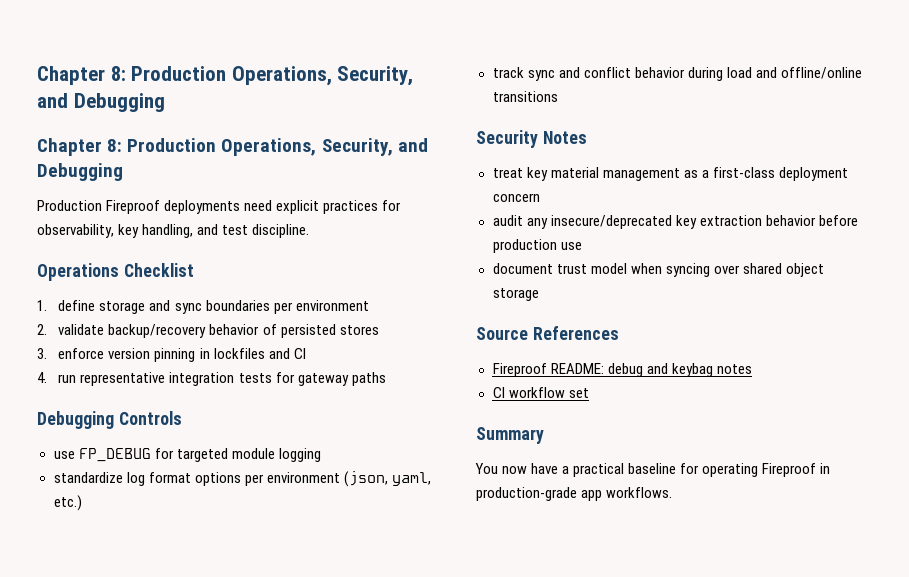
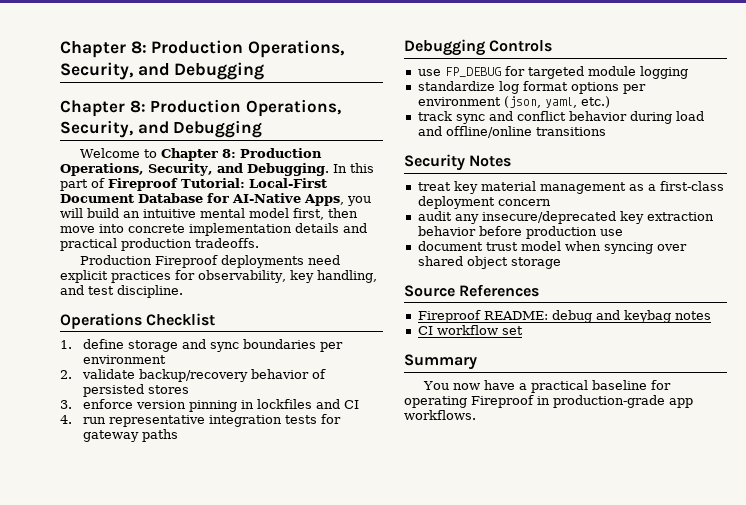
(123, 172) none -> [79,148,322,161] [60,163,374,176] [60,178,327,191] [60,193,371,206] [60,208,358,220] [60,223,367,236] [60,238,259,251] // Welcome to Chapter 8: Production Operations, Security, and Debugging. In this part of Fireproof Tutorial: Local-First Document Database for AI-Native Apps, you will build an intuitive mental model first, then move into concrete implementation details and practical production tradeoffs.

